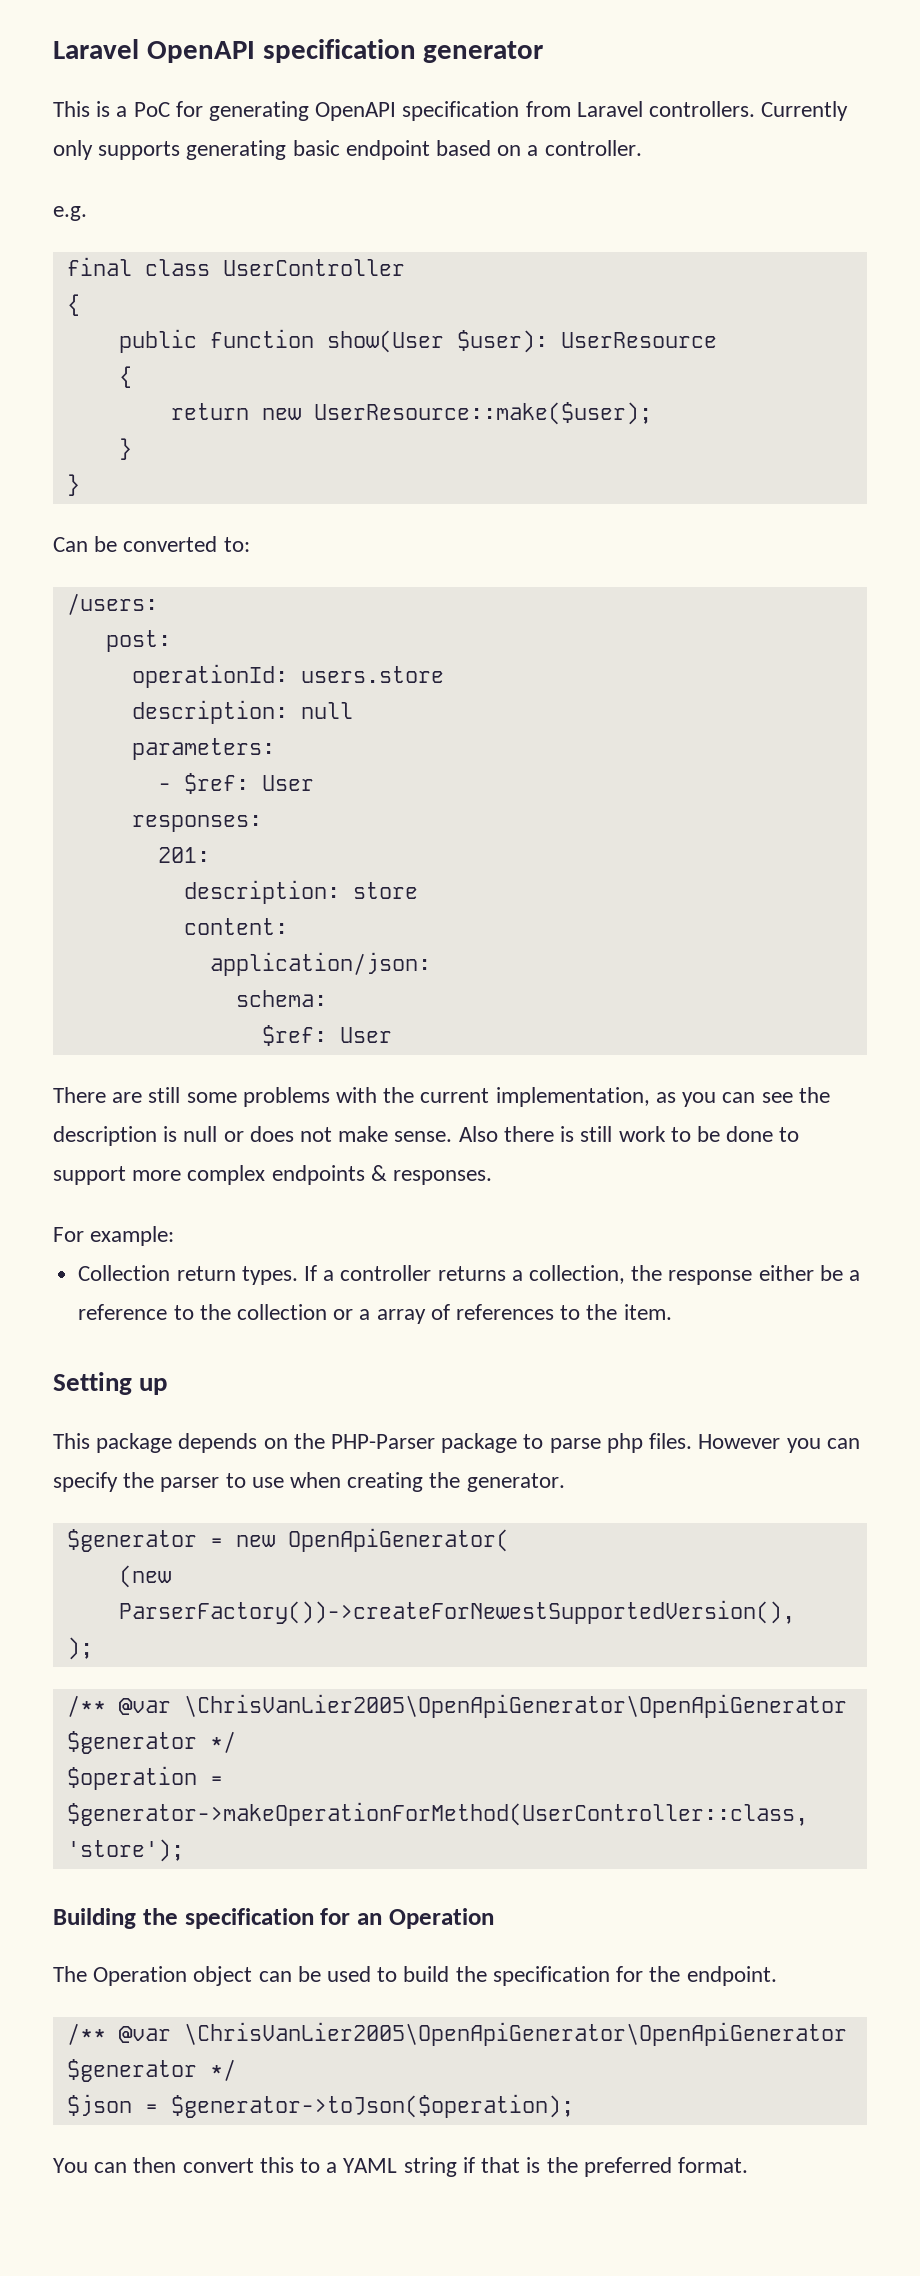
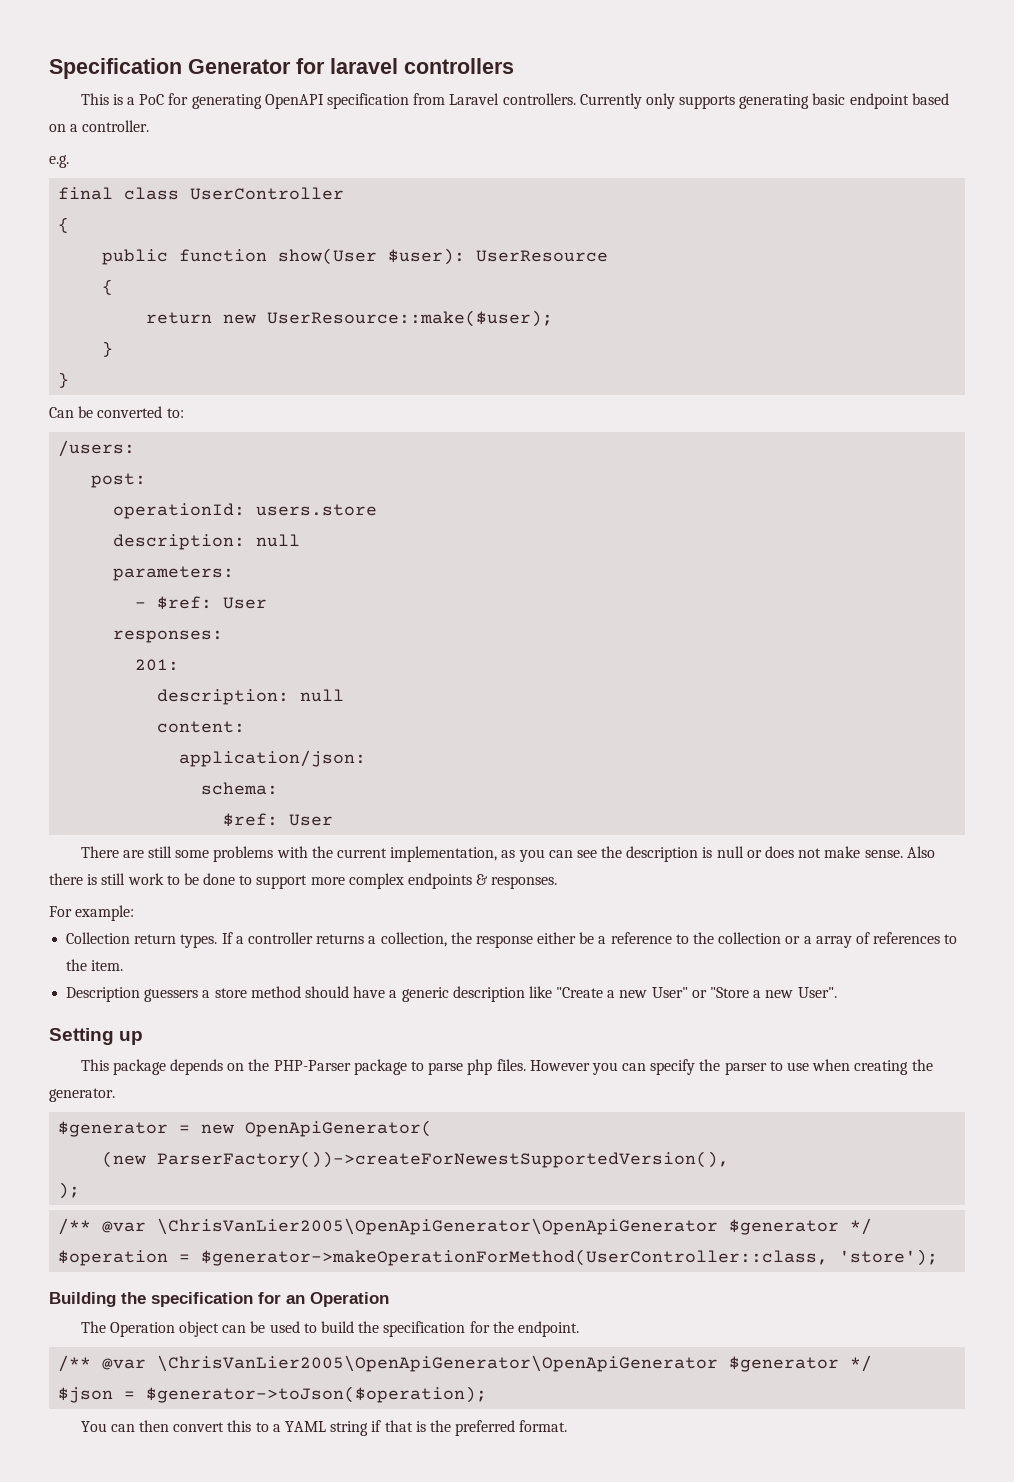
[53,39,544,63] Laravel OpenAPI specification generator -> [49,58,514,79] Specification Generator for laravel controllers
[352,882,418,899] store -> [300,689,345,702] null
(672, 1312) none -> [66,986,837,1002] // Description guessers a store method should have a generic description like "Create a new User" or "Store a new User".

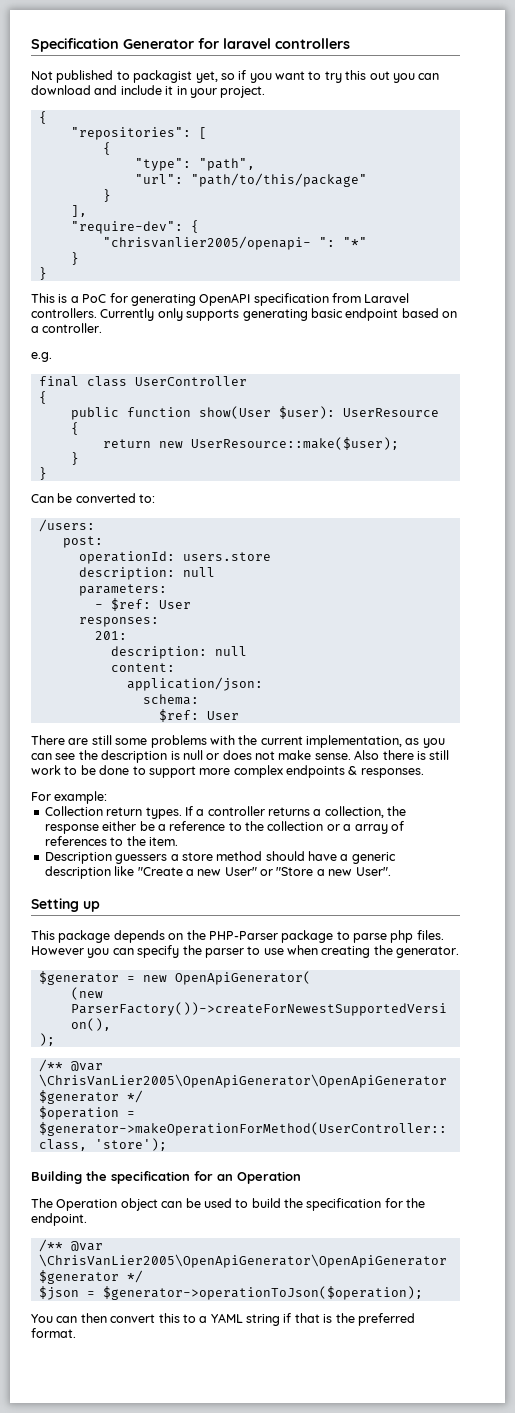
(514, 66) none -> [31,70,440,83] [31,85,266,98] [38,111,47,124] [70,127,207,140] [102,142,111,155] [134,158,255,171] [134,173,367,187] [102,189,111,202] [70,205,87,217] [70,220,199,234] [102,236,367,250] [70,252,79,265] [38,267,47,280] // Not published to packagist yet, so if you want to try this out you can download and include it in your project. // { // "repositories": [ // { // "type": "path", // "url": "path/to/this/package" // } // ], // "require-dev": { // "chrisvanlier2005/openapi- ": "*" // } // }
[146,1386,488,1403] $generator->toJson($operation); -> [102,1286,423,1300] $generator->operationToJson($operation);

